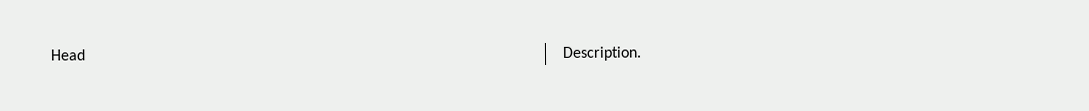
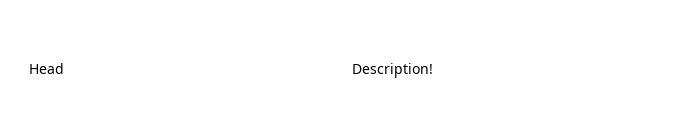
[562,46,642,61] Description. -> [352,63,433,78] Description!

